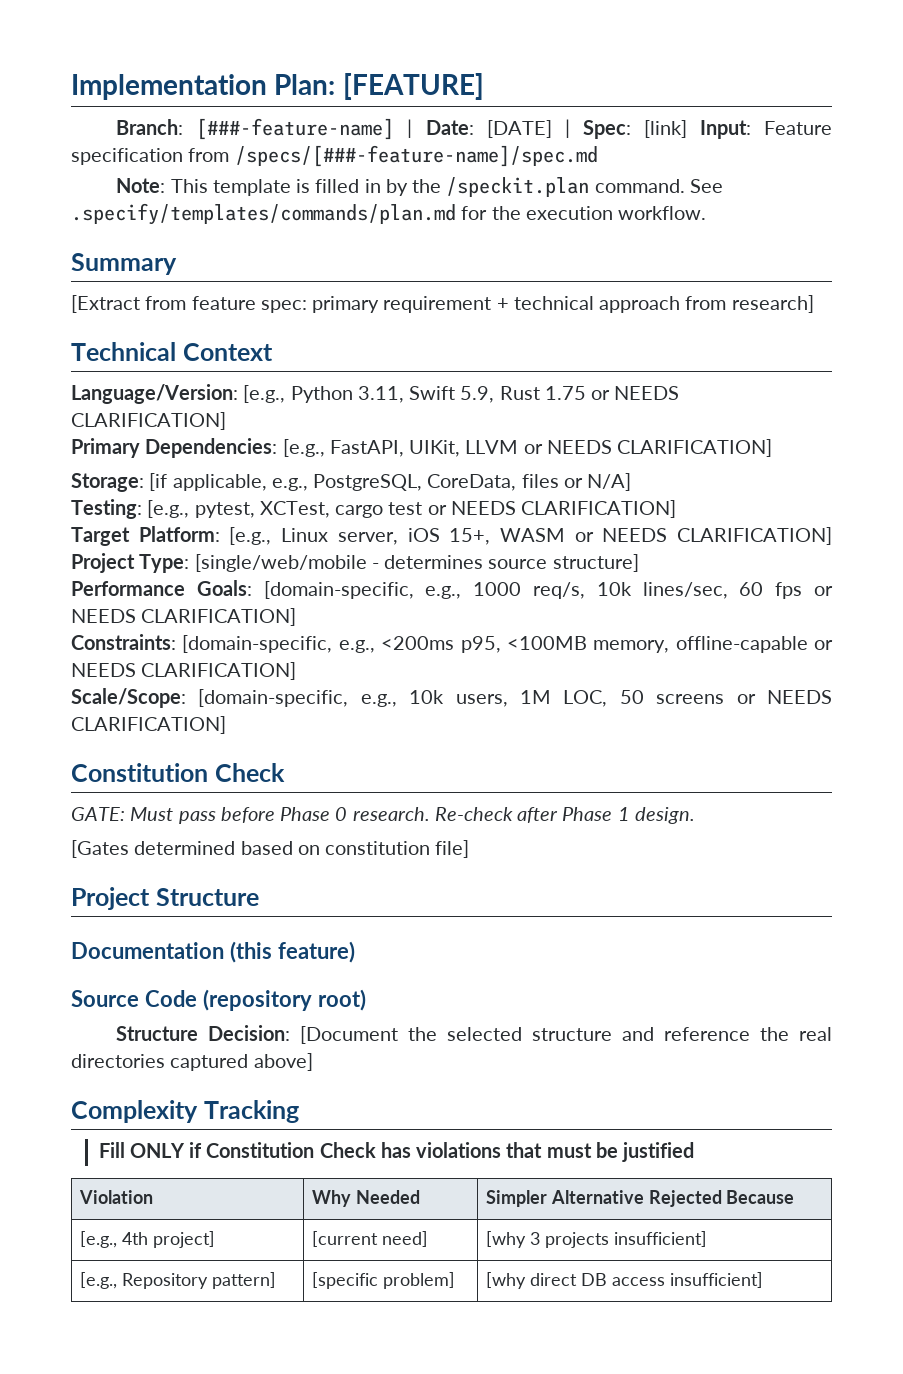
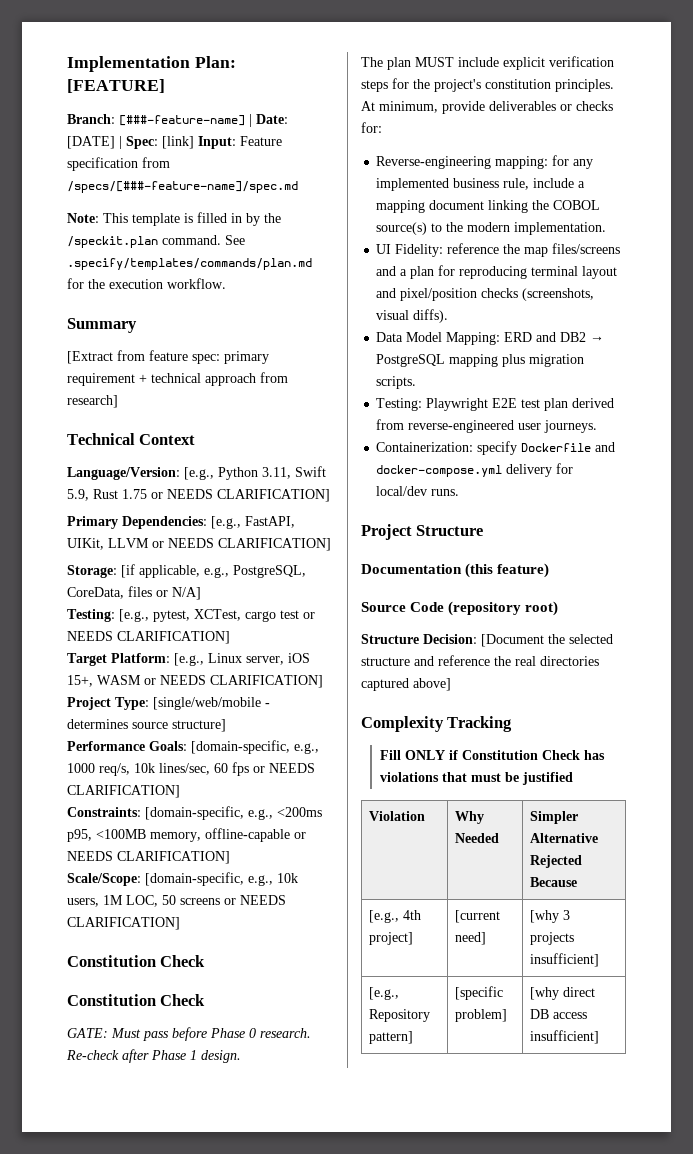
(285, 772) none -> [67,994,206,1006] // Constitution Check
[71,840,470,858] [Gates determined based on constitution file] -> [361,56,614,70] [361,78,614,92] [361,101,613,114] [361,122,382,133] [376,155,594,169] [376,178,586,191] [376,200,601,213] [376,222,607,235] [376,243,621,257] [376,265,618,279] [376,288,595,301] [376,309,449,323] [376,332,605,345] [376,354,585,367] [376,376,417,389] [376,398,615,411] [376,419,598,433] [376,441,616,455] [376,463,574,477] [376,486,460,496] The plan MUST include explicit verification steps for the project's constitution principles. At minimum, provide deliverables or checks for: // Reverse-engineering mapping: for any implemented business rule, include a mapping document linking the COBOL source(s) to the modern implementation. // UI Fidelity: reference the map files/screens and a plan for reproducing terminal layout and pixel/position checks (screenshots, visual diffs). // Data Model Mapping: ERD and DB2 → PostgreSQL mapping plus migration scripts. // Testing: Playwright E2E test plan derived from reverse-engineered user journeys. // Containerization: specify Dockerfile and docker-compose.yml delivery for local/dev runs.

